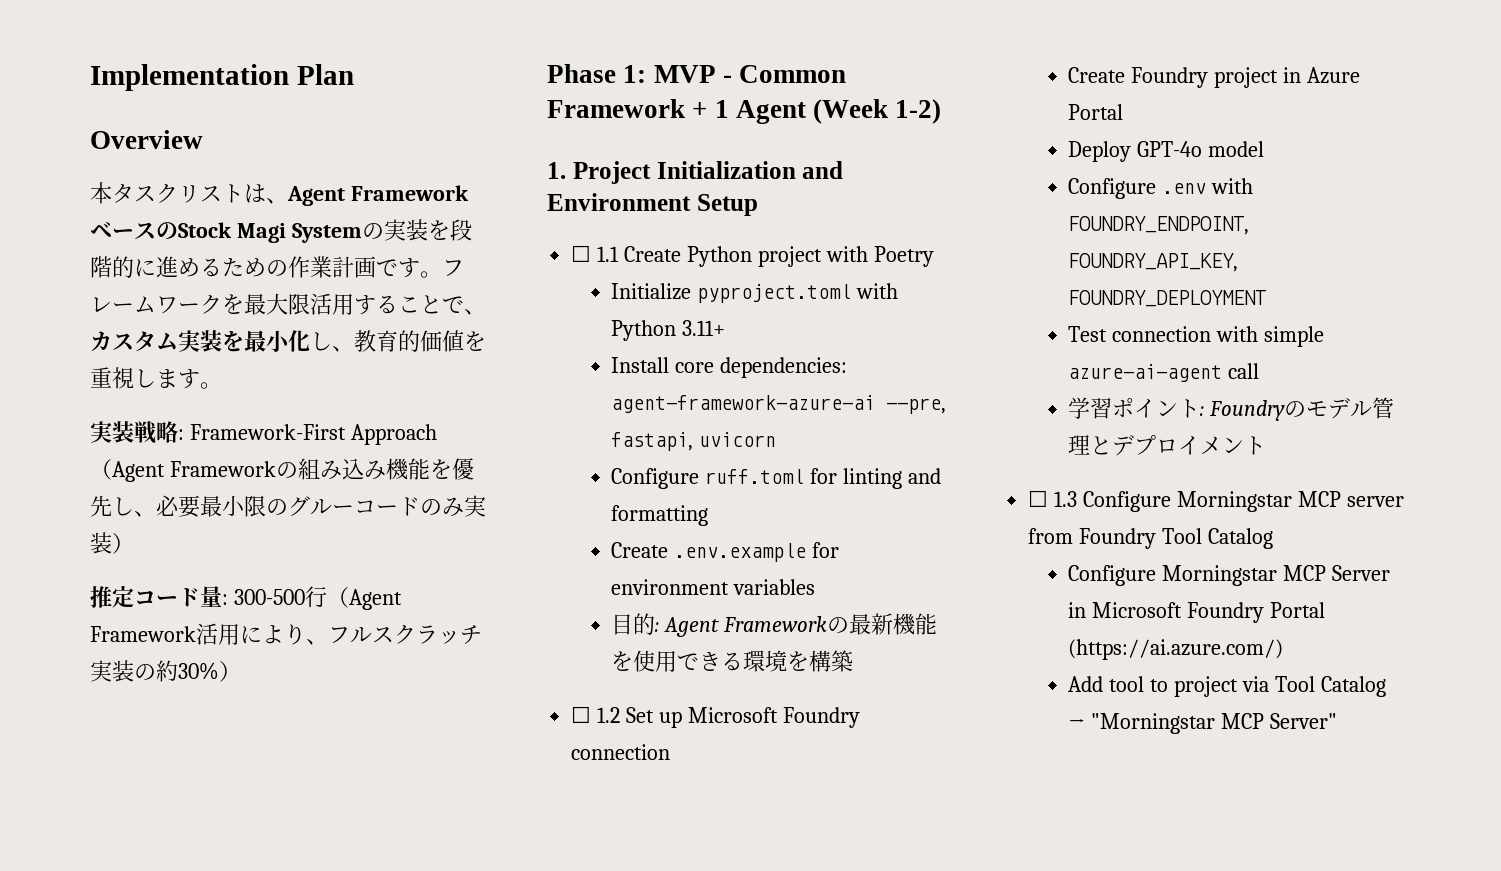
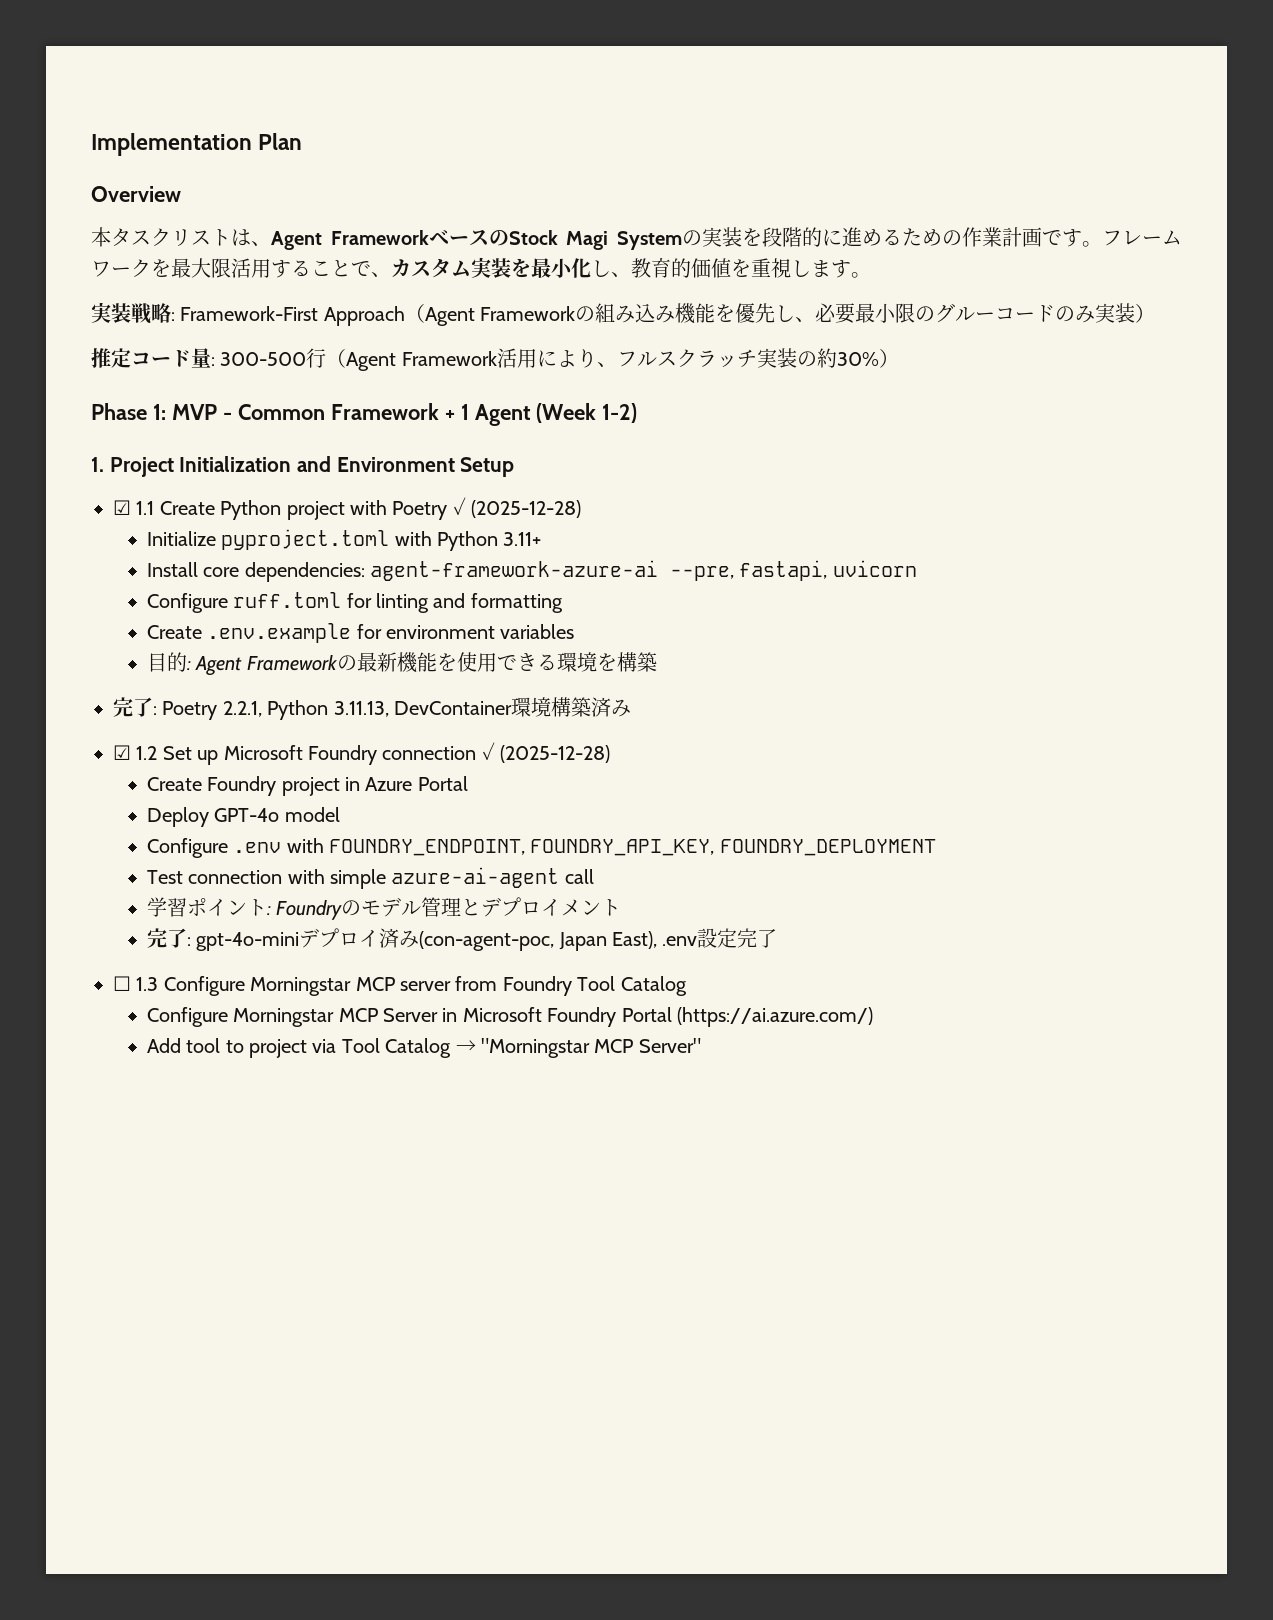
[571,245,592,262] ☐ -> [113,500,131,515] ☑
(934, 256) none -> [452,497,582,518] ✓ (2025-12-28)
[571,706,592,723] ☐ -> [113,697,631,720] [113,745,131,760] 完了: Poetry 2.2.1, Python 3.11.13, DevContainer環境構築済み // ☑
(671, 752) none -> [481,742,611,763] ✓ (2025-12-28)
(1267, 445) none -> [146,928,778,951] // 完了: gpt-4o-miniデプロイ済み(con-agent-poc, Japan East), .env設定完了

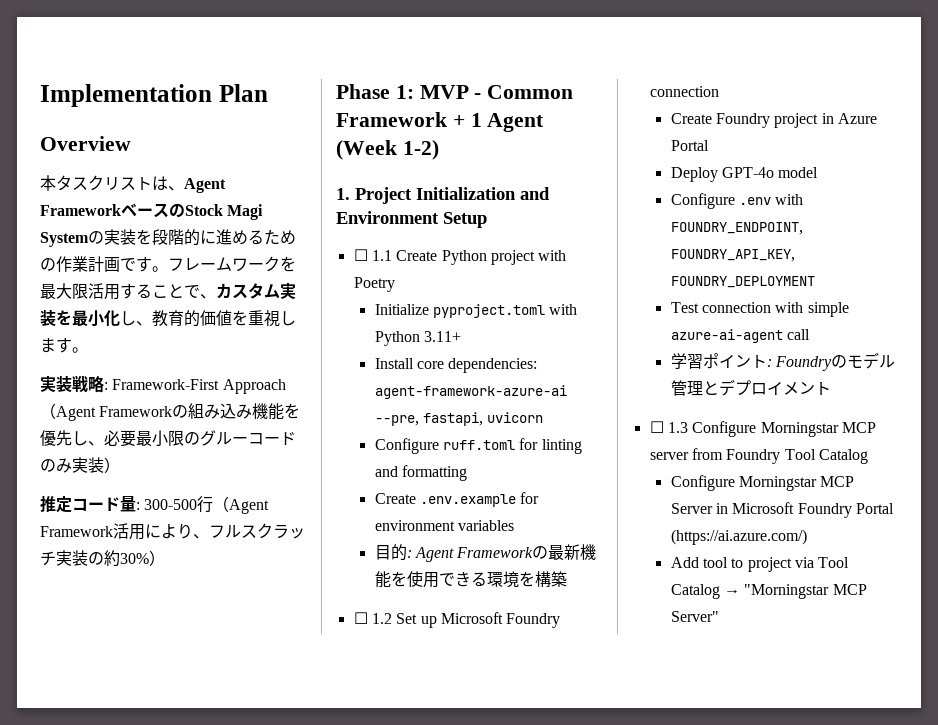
[113,500,131,515] ☑ -> [353,249,368,261] ☐
[452,497,582,518] ✓ (2025-12-28) -> (395, 284) none
[113,697,631,720] [113,745,131,760] 完了: Poetry 2.2.1, Python 3.11.13, DevContainer環境構築済み // ☑ -> [353,612,368,624] ☐
[481,742,611,763] ✓ (2025-12-28) -> (719, 91) none
[146,928,778,951] // 完了: gpt-4o-miniデプロイ済み(con-agent-poc, Japan East), .env設定完了 -> (831, 388) none

